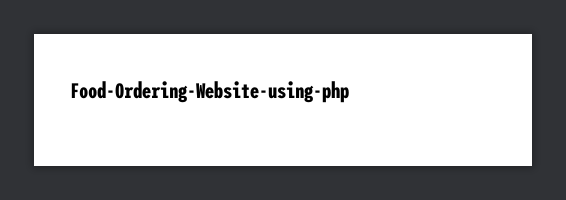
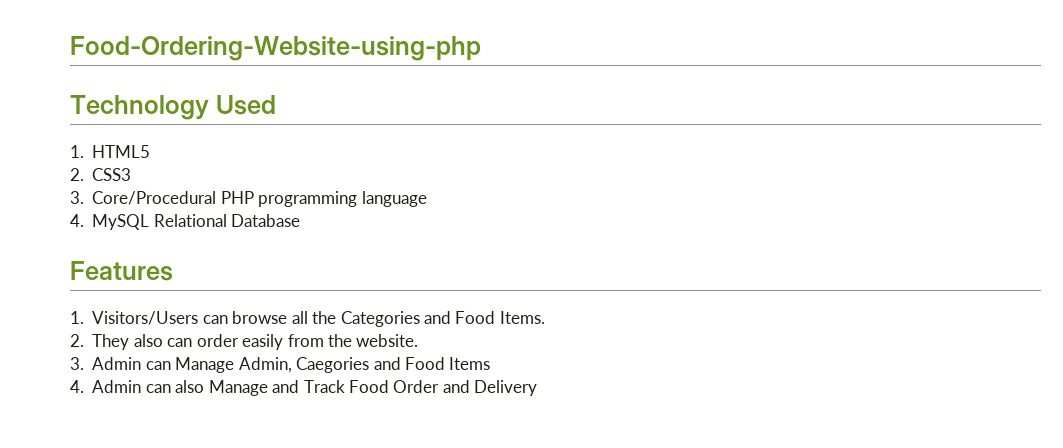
(349, 92) none -> [70,95,276,120] [70,145,151,158] [70,168,132,181] [70,191,427,207] [70,214,301,230] [70,261,173,281] [70,311,545,327] [70,334,419,350] [70,357,491,373] [70,380,538,396] // Technology Used // 1. HTML5 // 2. CSS3 // 3. Core/Procedural PHP programming language // 4. MySQL Relational Database // Features // 1. Visitors/Users can browse all the Categories and Food Items. // 2. They also can order easily from the website. // 3. Admin can Manage Admin, Caegories and Food Items // 4. Admin can also Manage and Track Food Order and Delivery

